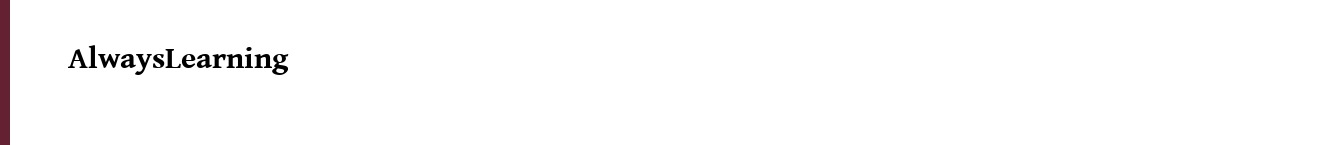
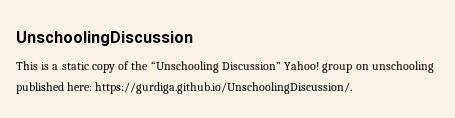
[68,45,289,75] AlwaysLearning -> [16,31,193,46] [16,61,434,73] [16,82,353,94] UnschoolingDiscussion // This is a static copy of the “Unschooling Discussion” Yahoo! group on unschooling published here: https://gurdiga.github.io/UnschoolingDiscussion/.

